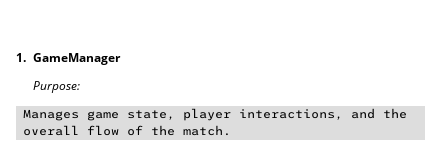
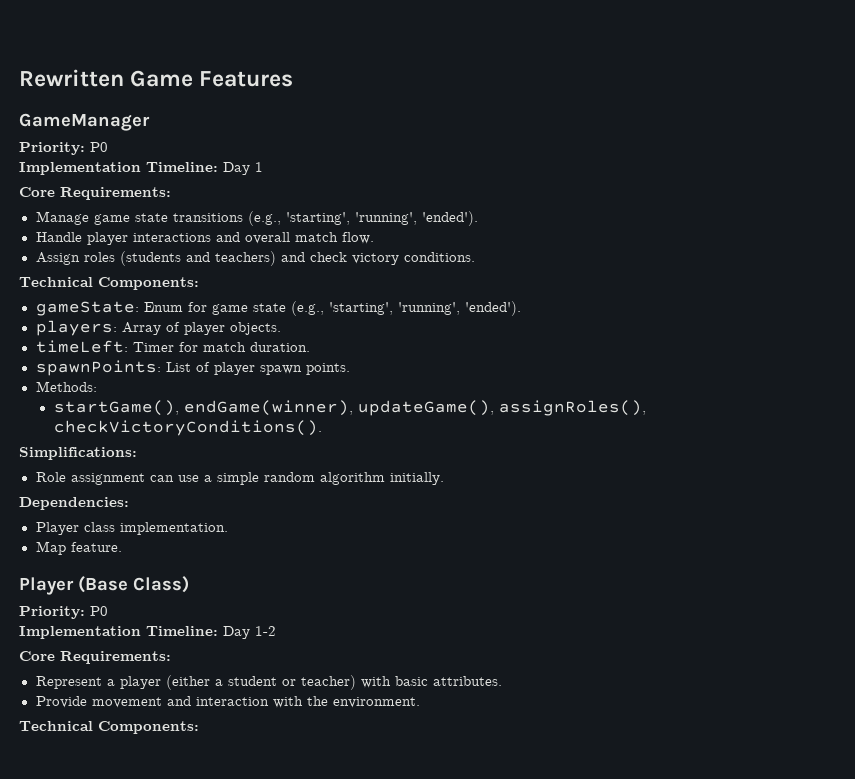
[16,53,121,65] [32,81,80,93] [22,108,407,121] [22,125,231,136] 1. GameManager // Purpose: // Manages game state, player interactions, and the overall flow of the match. -> [19,69,294,87] [19,113,150,131] [19,142,108,155] [19,162,263,175] [19,187,171,200] [35,211,478,226] [35,232,374,245] [35,251,475,266] [19,277,199,290] [35,301,521,316] [35,320,281,336] [35,340,310,353] [35,360,350,376] [35,381,97,392] [53,400,646,416] [53,420,322,436] [19,447,137,460] [35,472,444,485] [19,497,129,510] [35,522,228,535] [35,541,122,555] [19,576,189,595] [19,606,108,619] [19,626,276,639] [19,651,171,664] [35,675,502,690] [35,696,420,708] [19,721,199,734] Rewritten Game Features // GameManager // Priority: P0 // Implementation Timeline: Day 1 // Core Requirements: // Manage game state transitions (e.g., 'starting', 'running', 'ended'). // Handle player interactions and overall match flow. // Assign roles (students and teachers) and check victory conditions. // Technical Components: // gameState: Enum for game state (e.g., 'starting', 'running', 'ended'). // players: Array of player objects. // timeLeft: Timer for match duration. // spawnPoints: List of player spawn points. // Methods: // startGame(), endGame(winner), updateGame(), assignRoles(), checkVictoryConditions(). // Simplifications: // Role assignment can use a simple random algorithm initially. // Dependencies: // Player class implementation. // Map feature. // Player (Base Class) // Priority: P0 // Implementation Timeline: Day 1-2 // Core Requirements: // Represent a player (either a student or teacher) with basic attributes. // Provide movement and interaction with the environment. // Technical Components:

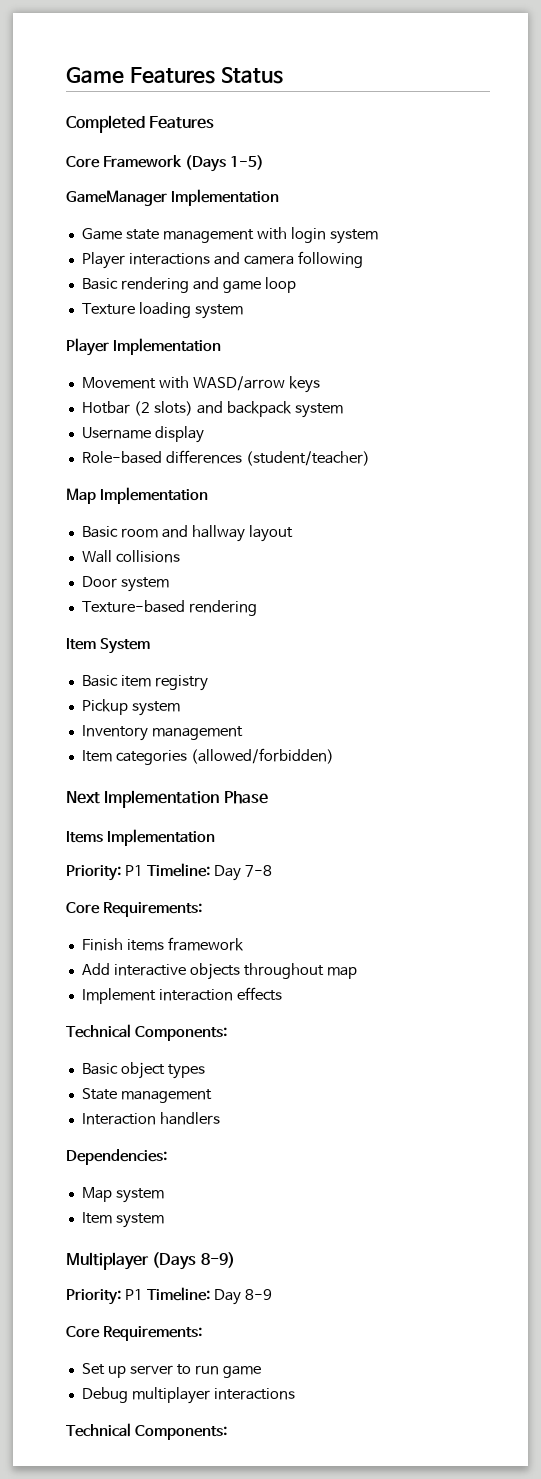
[19,69,124,87] Rewritten -> (66, 75) none
[19,113,150,131] [19,142,108,155] [19,162,263,175] [19,187,171,200] [35,211,478,226] [35,232,374,245] [35,251,475,266] [19,277,199,290] [35,301,521,316] [35,320,281,336] [35,340,310,353] [35,360,350,376] [35,381,97,392] [53,400,646,416] [53,420,322,436] [19,447,137,460] [35,472,444,485] [19,497,129,510] [35,522,228,535] [35,541,122,555] [19,576,189,595] [19,606,108,619] [19,626,276,639] [19,651,171,664] [35,675,502,690] [35,696,420,708] // GameManager // Priority: P0 // Implementation Timeline: Day 1 // Core Requirements: // Manage game state transitions (e.g., 'starting', 'running', 'ended'). // Handle player interactions and overall match flow. // Assign roles (students and teachers) and check victory conditions. // Technical Components: // gameState: Enum for game state (e.g., 'starting', 'running', 'ended'). // players: Array of player objects. // timeLeft: Timer for match duration. // spawnPoints: List of player spawn points. // Methods: // startGame(), endGame(winner), updateGame(), assignRoles(), checkVictoryConditions(). // Simplifications: // Role assignment can use a simple random algorithm initially. // Dependencies: // Player class implementation. // Map feature. // Player (Base Class) // Priority: P0 // Implementation Timeline: Day 1-2 // Core Requirements: // Represent a player (either a student or teacher) with basic attributes. // Provide movement and interaction with the environment. -> [221,67,284,84] [66,115,215,133] [66,155,264,172] [66,189,279,206] [81,227,378,244] [81,251,363,269] [81,277,296,293] [81,302,243,319] [66,338,221,356] [81,376,320,393] [81,401,343,418] [81,426,204,443] [81,450,370,466] [66,487,208,504] [81,525,293,542] [81,550,180,563] [81,576,169,592] [81,600,257,616] [66,638,150,654] [81,675,208,691] [81,699,180,716] [81,725,243,741] [81,748,334,765] [66,790,268,808] [66,829,215,846] [66,863,272,881] [66,902,202,917] [81,937,244,951] [81,963,357,980] [81,987,282,1004] [66,1024,227,1041] [81,1062,205,1079] [81,1088,212,1103] [81,1112,220,1125] [66,1149,167,1165] [81,1187,164,1203] [81,1212,164,1228] [66,1252,235,1270] [66,1287,272,1305] [66,1326,202,1341] [81,1363,261,1378] [81,1387,295,1404] Status // Completed Features // Core Framework (Days 1-5) // GameManager Implementation // Game state management with login system // Player interactions and camera following // Basic rendering and game loop // Texture loading system // Player Implementation // Movement with WASD/arrow keys // Hotbar (2 slots) and backpack system // Username display // Role-based differences (student/teacher) // Map Implementation // Basic room and hallway layout // Wall collisions // Door system // Texture-based rendering // Item System // Basic item registry // Pickup system // Inventory management // Item categories (allowed/forbidden) // Next Implementation Phase // Items Implementation // Priority: P1 Timeline: Day 7-8 // Core Requirements: // Finish items framework // Add interactive objects throughout map // Implement interaction effects // Technical Components: // Basic object types // State management // Interaction handlers // Dependencies: // Map system // Item system // Multiplayer (Days 8-9) // Priority: P1 Timeline: Day 8-9 // Core Requirements: // Set up server to run game // Debug multiplayer interactions

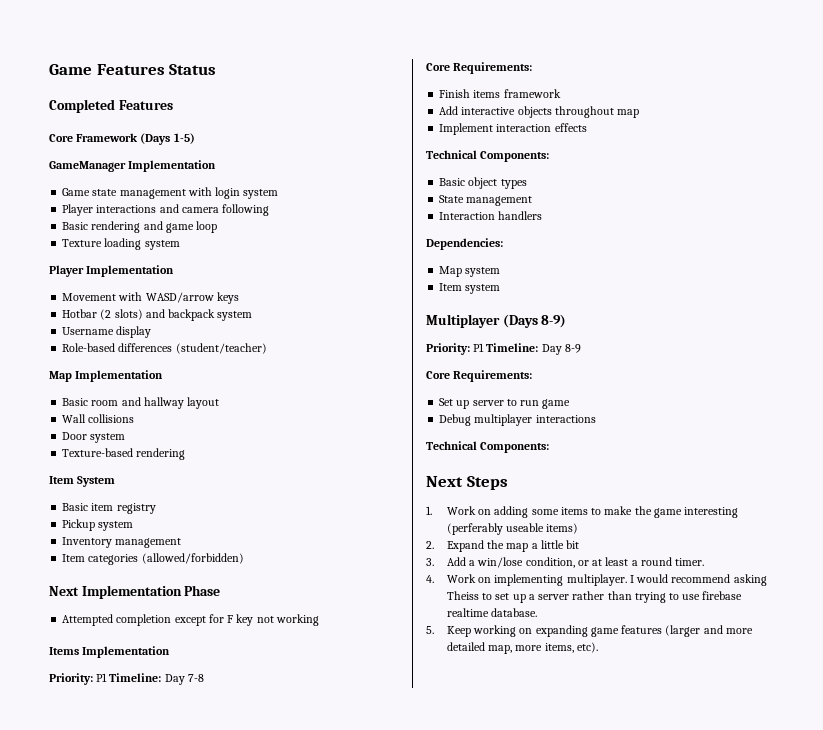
(268, 797) none -> [62,614,319,626] // Attempted completion except for F key not working
(227, 1432) none -> [426,476,508,490] [426,506,739,518] [446,523,579,535] [426,540,580,552] [426,557,705,568] [426,574,767,586] [446,591,743,603] [446,608,538,617] [426,625,753,637] [446,642,598,654] // Next Steps // 1. Work on adding some items to make the game interesting (perferably useable items) // 2. Expand the map a little bit // 3. Add a win/lose condition, or at least a round timer. // 4. Work on implementing multiplayer. I would recommend asking Theiss to set up a server rather than trying to use firebase realtime database. // 5. Keep working on expanding game features (larger and more detailed map, more items, etc).

